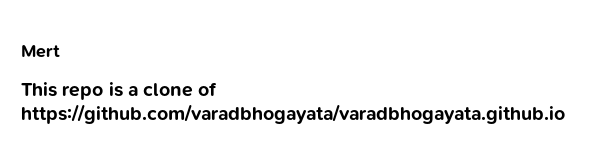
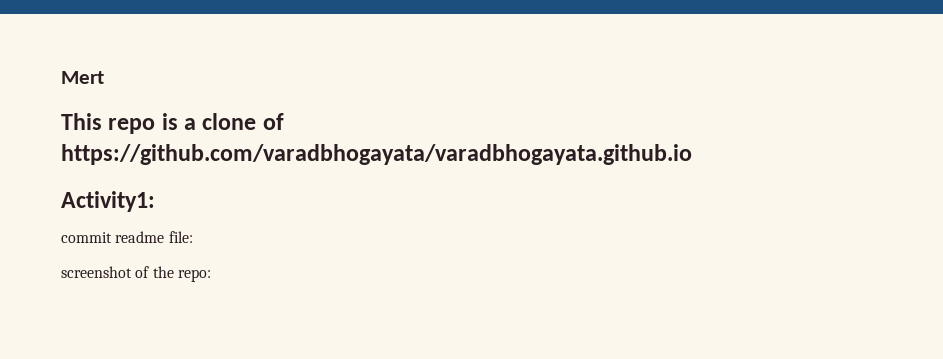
(565, 114) none -> [61,191,155,212] [61,231,193,243] [61,266,211,282] // Activity1: // commit readme file: // screenshot of the repo:

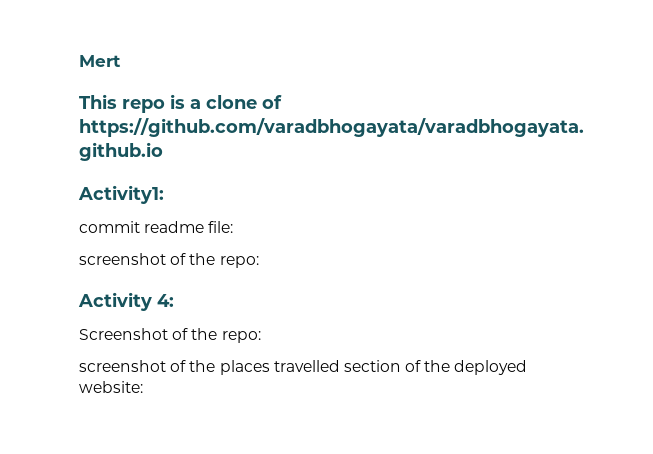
(211, 275) none -> [78,292,174,311] [79,328,261,343] [79,360,528,375] [79,381,143,393] // Activity 4: // Screenshot of the repo: // screenshot of the places travelled section of the deployed website:

